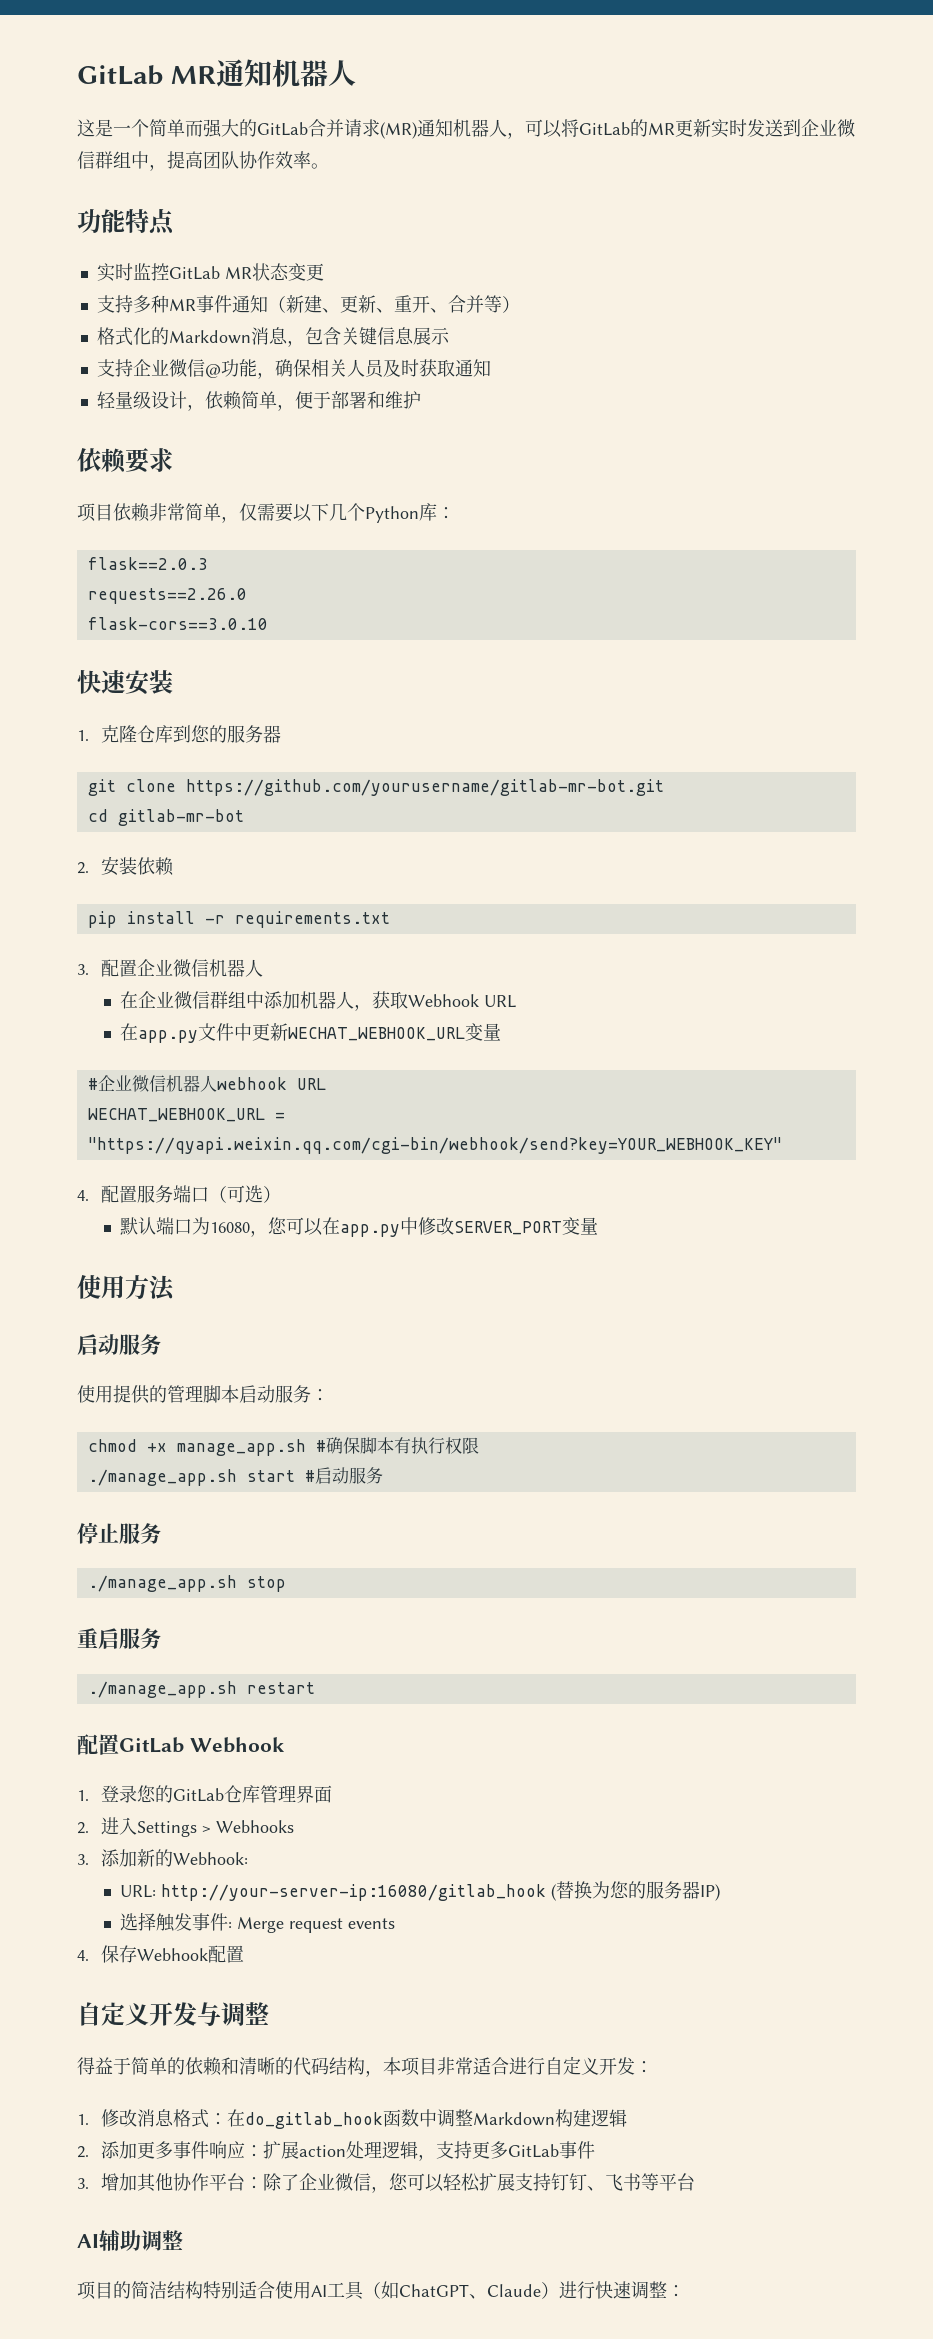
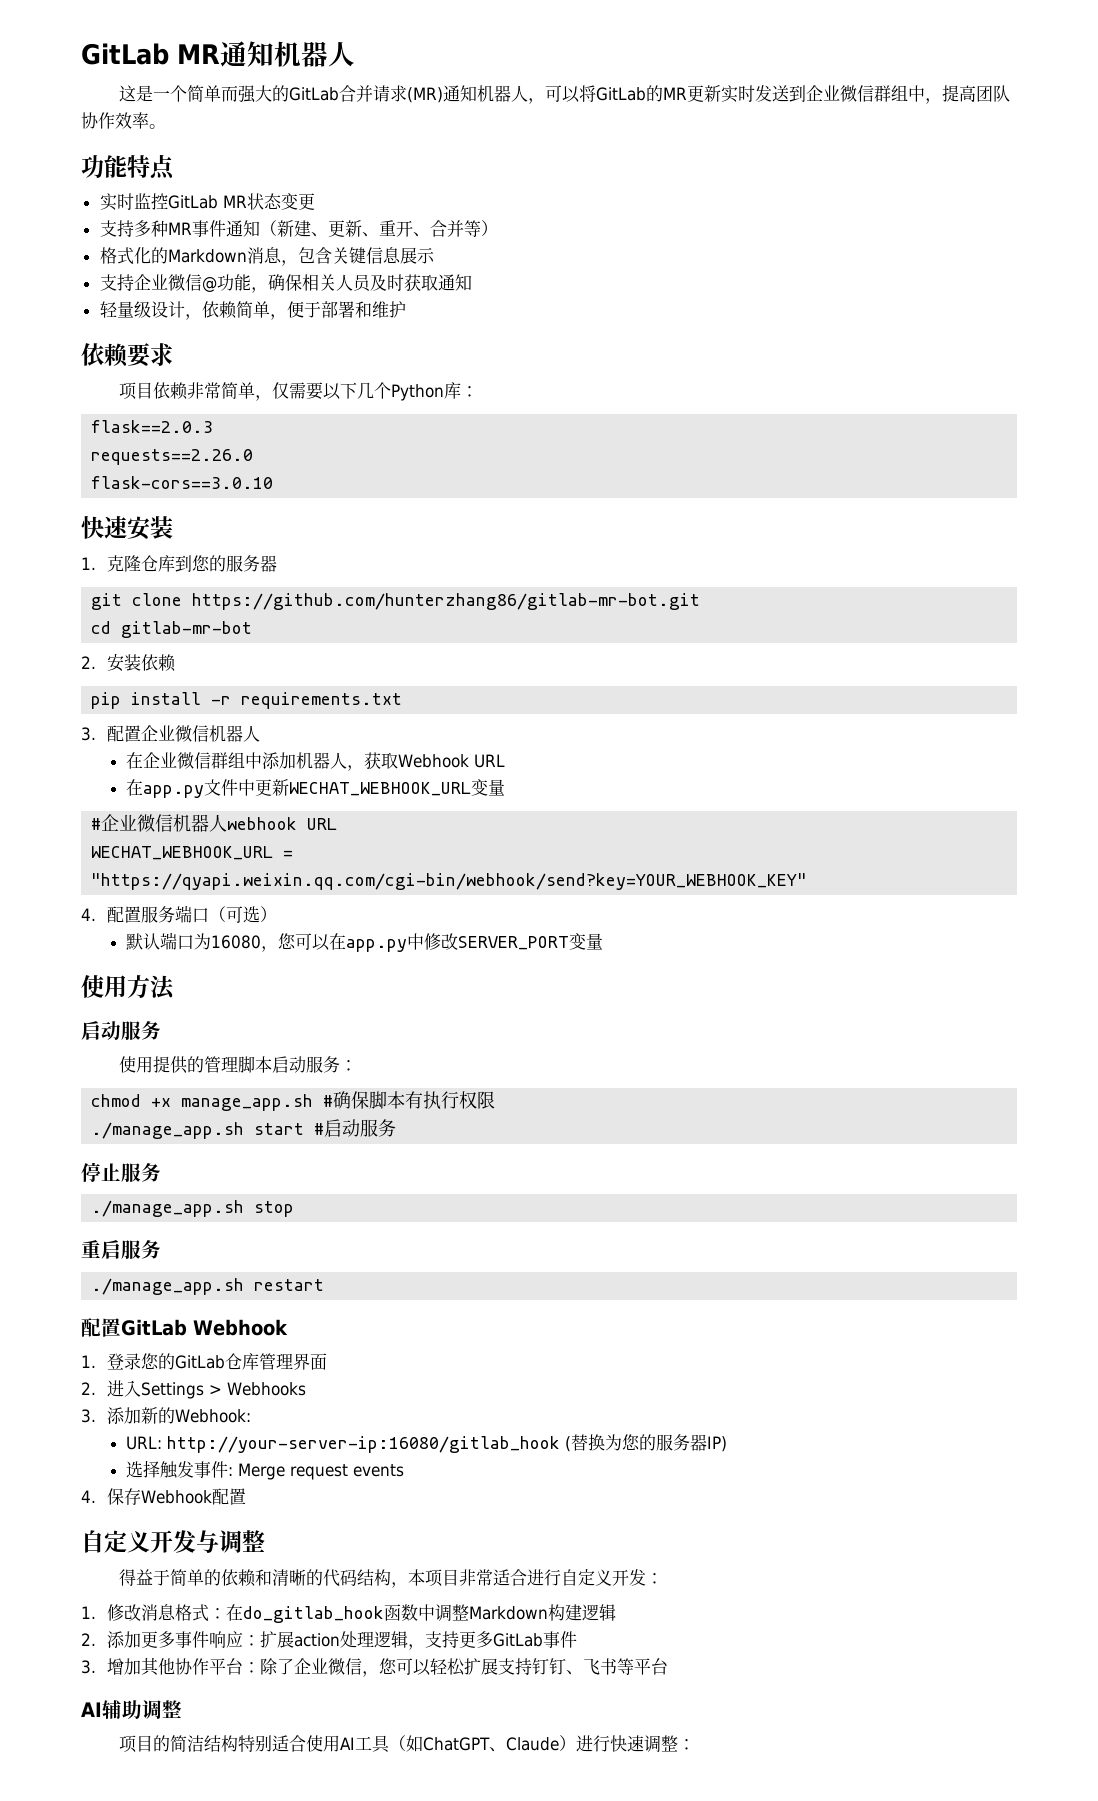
[185,779,664,796] https://github.com/yourusername/gitlab-mr-bot.git -> [192,593,701,610] https://github.com/hunterzhang86/gitlab-mr-bot.git

